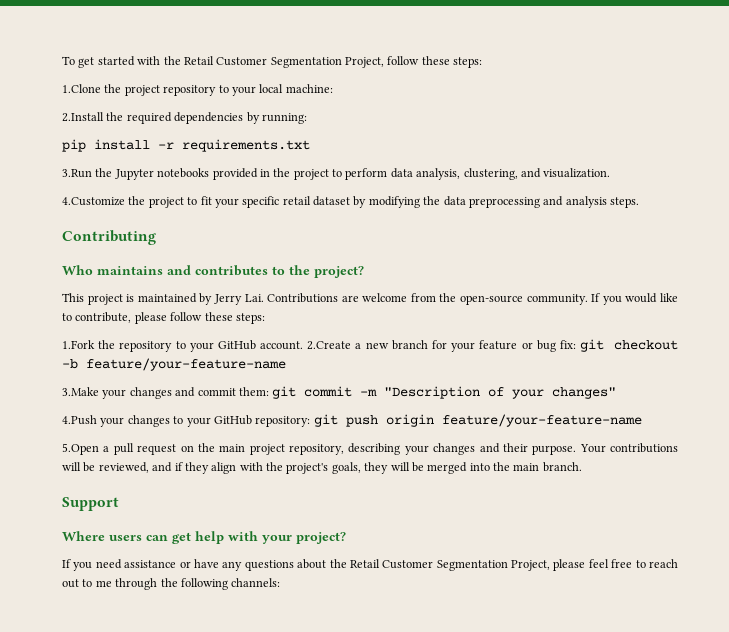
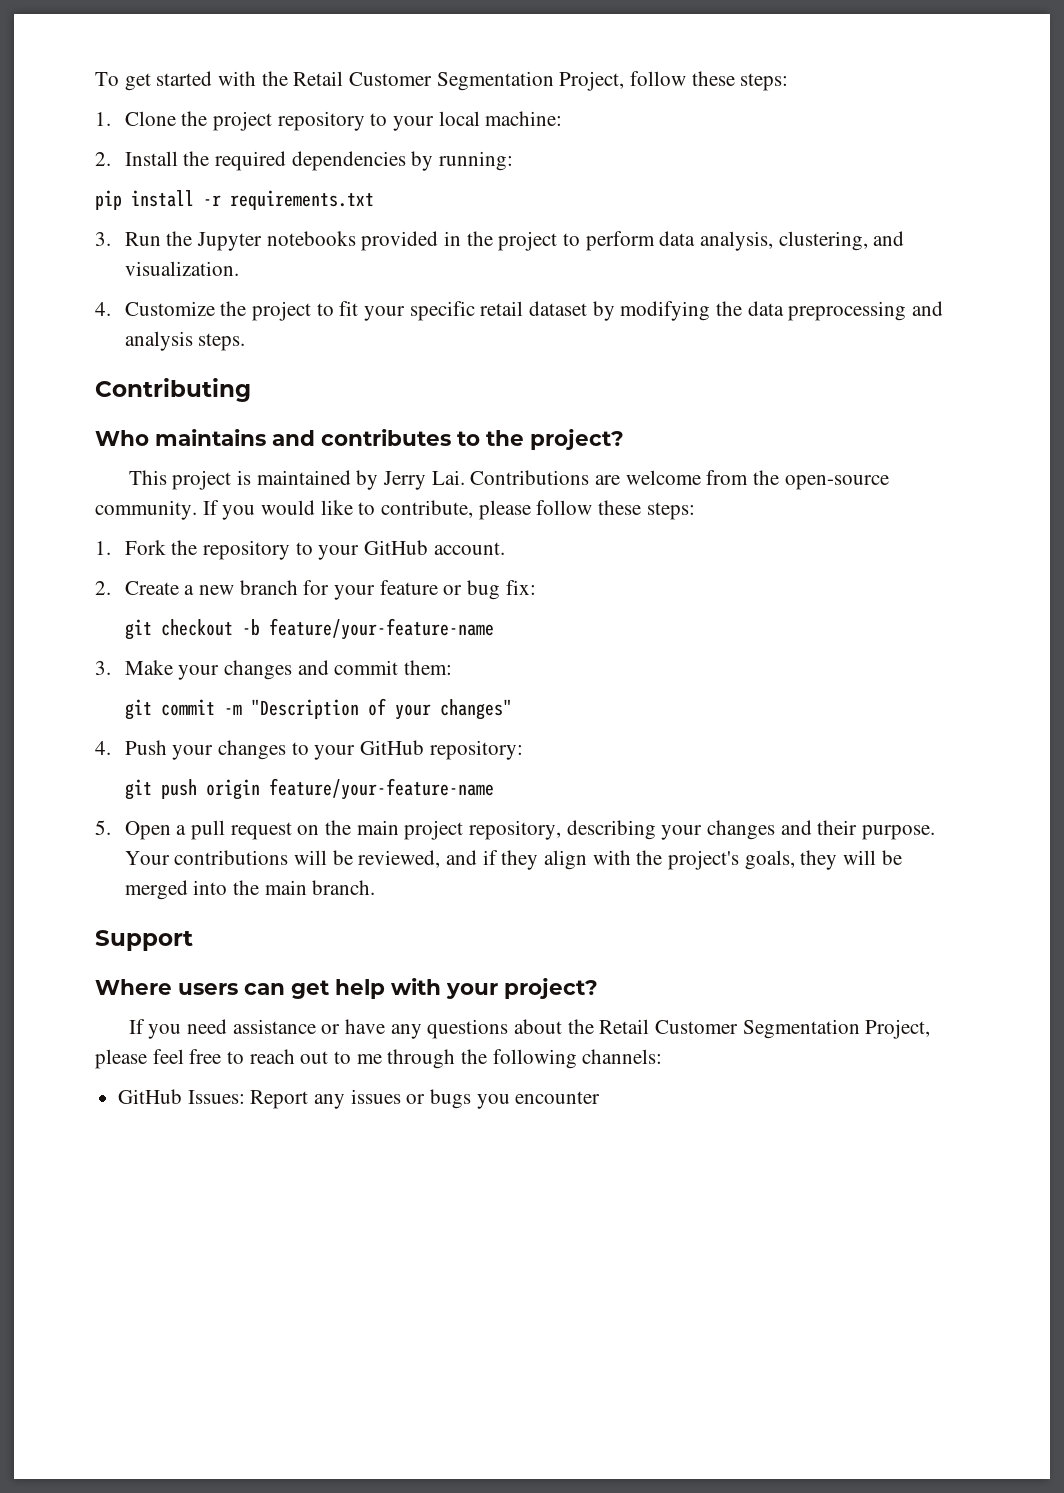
[62,84,101,93] 1.Clone -> [95,111,176,126] 1. Clone
[62,112,104,122] 2.Install -> [95,151,178,166] 2. Install
[62,169,92,178] 3.Run -> [95,232,161,246] 3. Run
[62,197,125,206] 4.Customize -> [95,301,215,316] 4. Customize
[62,340,95,349] 1.Fork -> [95,540,166,555] 1. Fork
[307,341,352,350] 2.Create -> [95,581,179,595] // 2. Create
(576, 344) none -> (536, 587) //
[62,387,99,396] 3.Make -> [95,660,173,675] 3. Make
(269, 391) none -> (452, 667) //
[62,415,97,425] 4.Push -> [95,740,167,755] 4. Push
(311, 421) none -> (523, 750) //
[62,443,99,455] 5.Open -> [95,820,171,840] 5. Open
(281, 582) none -> [118,1089,601,1109] // GitHub Issues: Report any issues or bugs you encounter

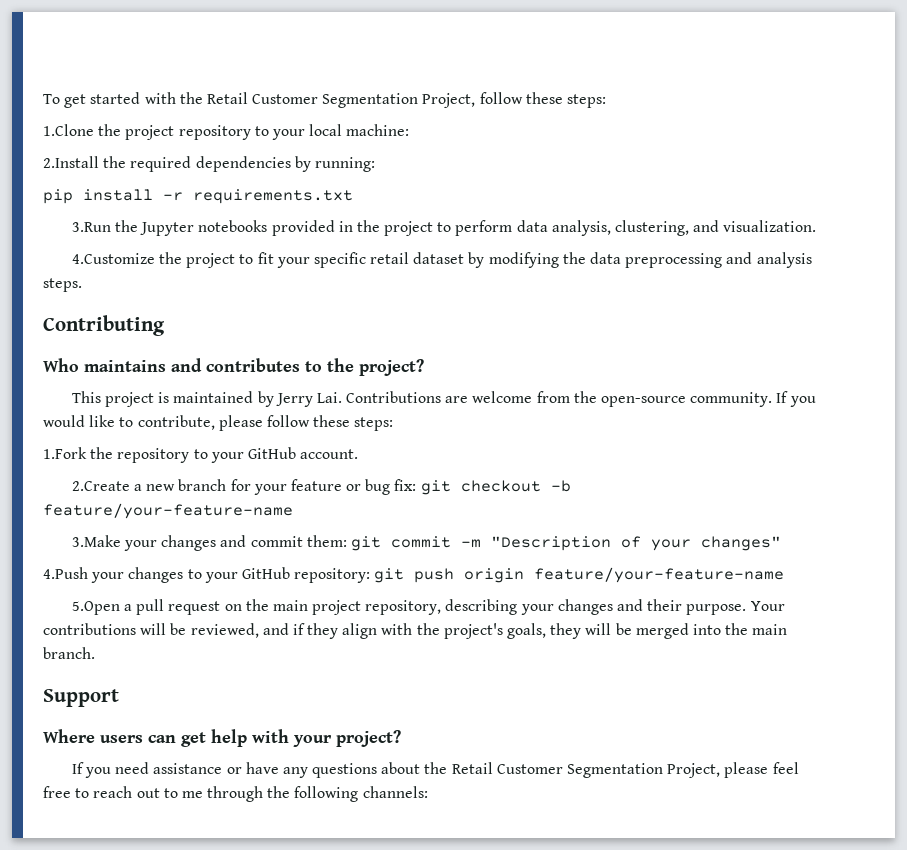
[95,111,176,126] 1. Clone -> [43,124,94,136] 1.Clone
[95,151,178,166] 2. Install -> [43,156,99,168] 2.Install
[95,232,161,246] 3. Run -> [71,222,111,232] 3.Run
[95,301,215,316] 4. Customize -> [71,253,155,264] 4.Customize
[95,540,166,555] 1. Fork -> [43,447,87,459] 1.Fork
[95,581,179,595] 2. Create -> [71,481,130,491] 2.Create
(536, 587) // -> (417, 485) none
[95,660,173,675] 3. Make -> [71,535,121,547] 3.Make
(452, 667) // -> (347, 541) none
[95,740,167,755] 4. Push -> [43,567,88,579] 4.Push
(523, 750) // -> (371, 575) none
[95,820,171,840] 5. Open -> [71,601,120,615] 5.Open
[118,1089,601,1109] // GitHub Issues: Report any issues or bugs you encounter -> (428, 792) none

